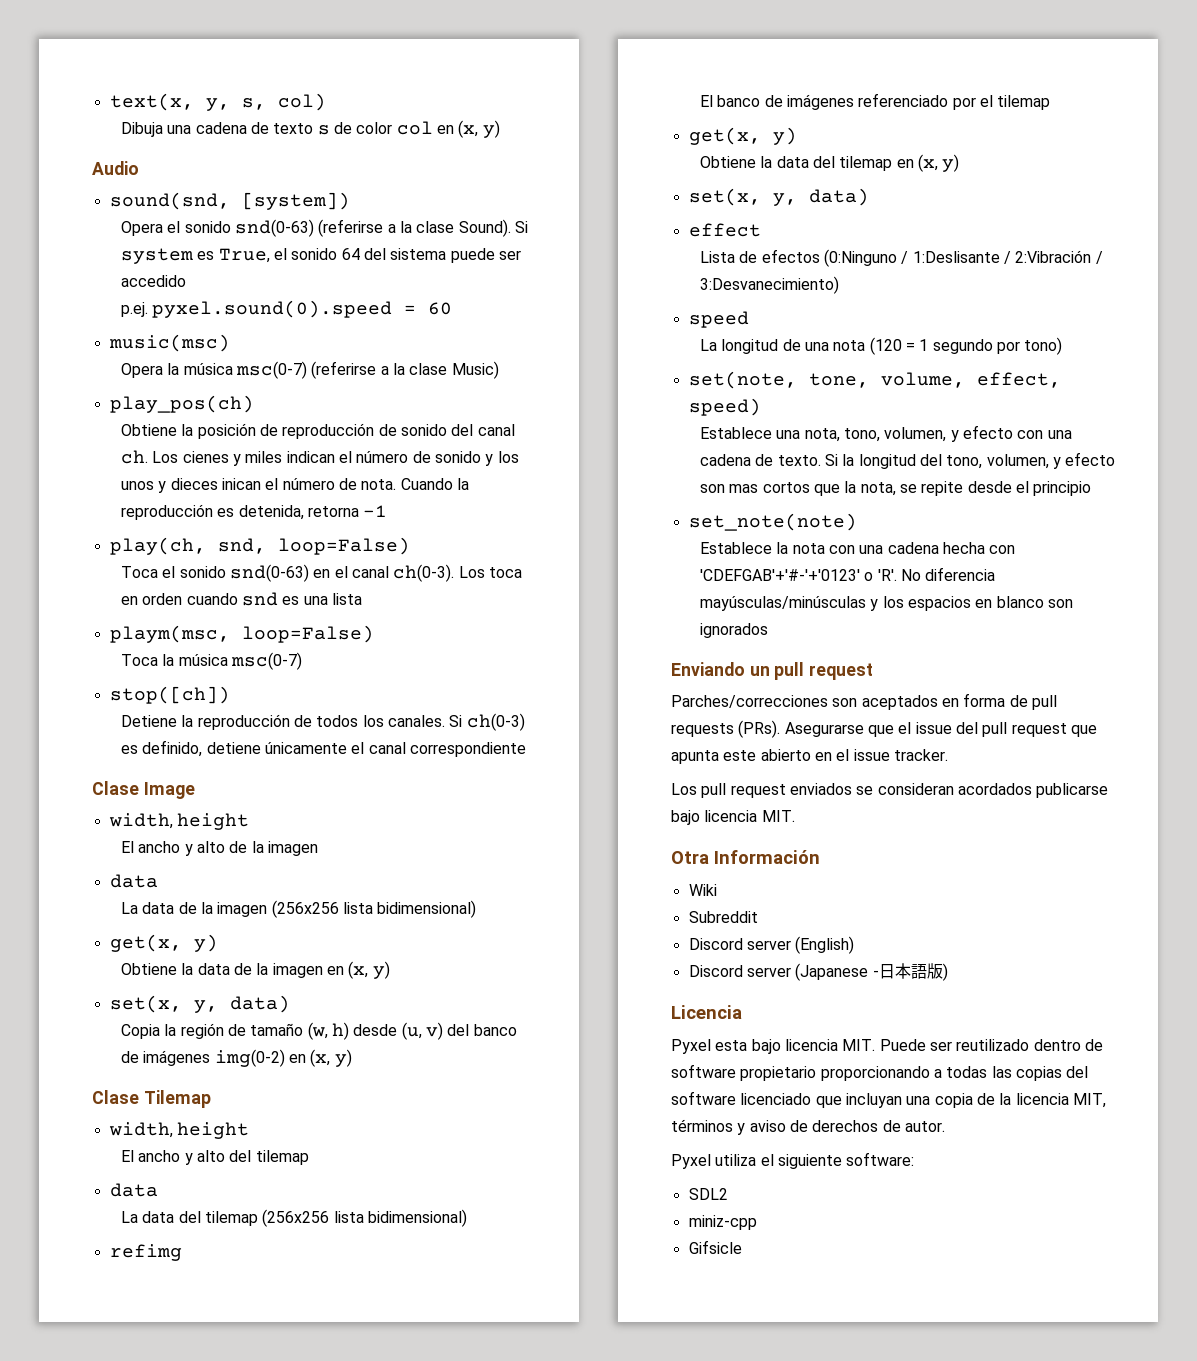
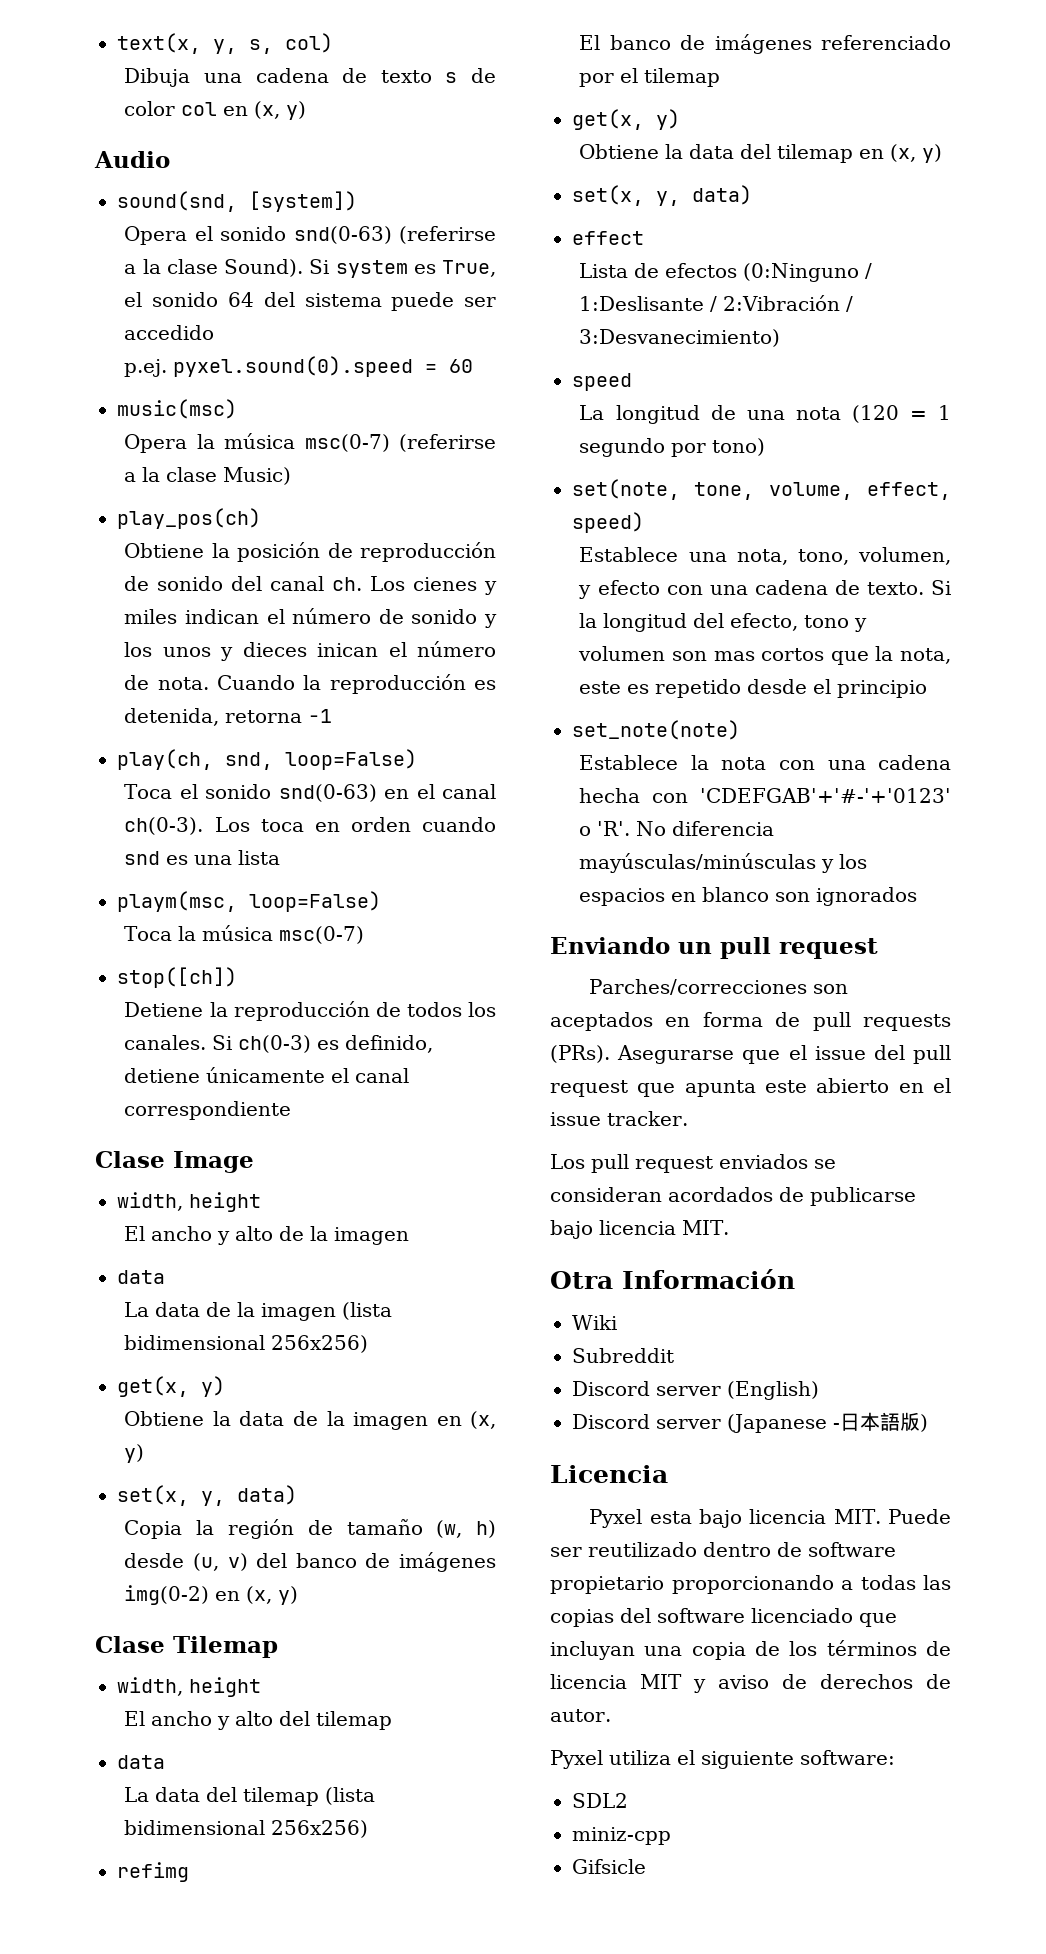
[271,900,477,918] (256x256 lista bidimensional) -> [342,1302,393,1320] [124,1335,369,1353] (lista bidimensional 256x256)
[262,1209,467,1227] (256x256 lista bidimensional) -> [325,1787,376,1805] [124,1820,369,1838] (lista bidimensional 256x256)
[946,452,1116,469] tono, volumen, y efecto -> [730,613,868,632] [578,646,666,661] efecto, tono y volumen
[899,481,964,496] se repite -> [579,679,742,698] este es repetido
(1032, 789) none -> [779,1187,804,1202] de
[999,1093,1106,1108] [671,1119,733,1132] la licencia MIT, términos -> [789,1640,951,1656] [550,1674,682,1689] los términos de licencia MIT

